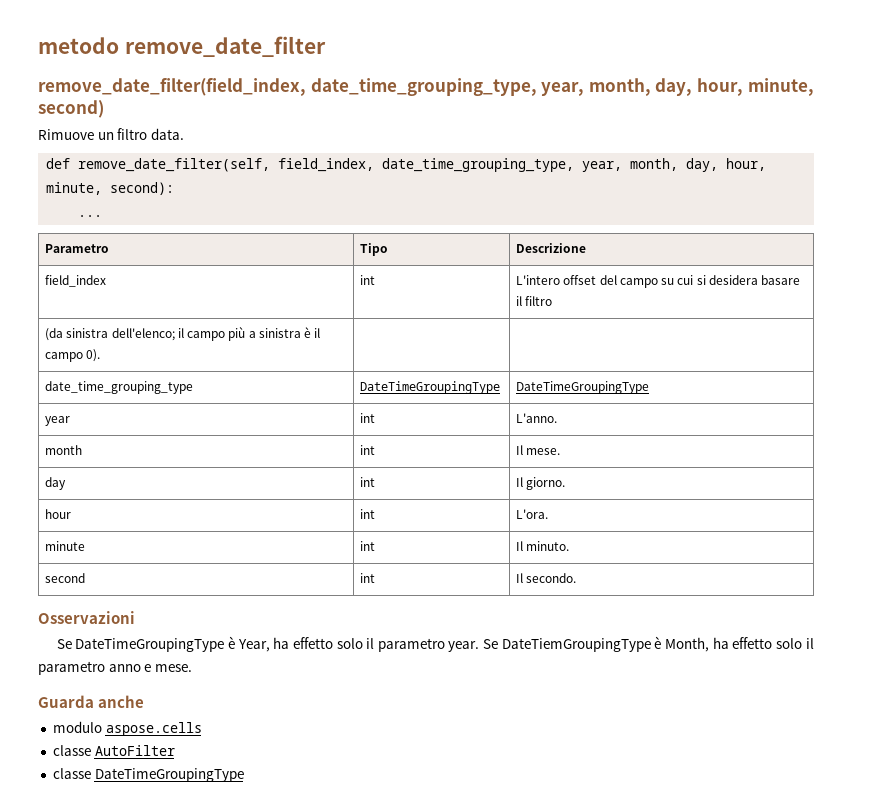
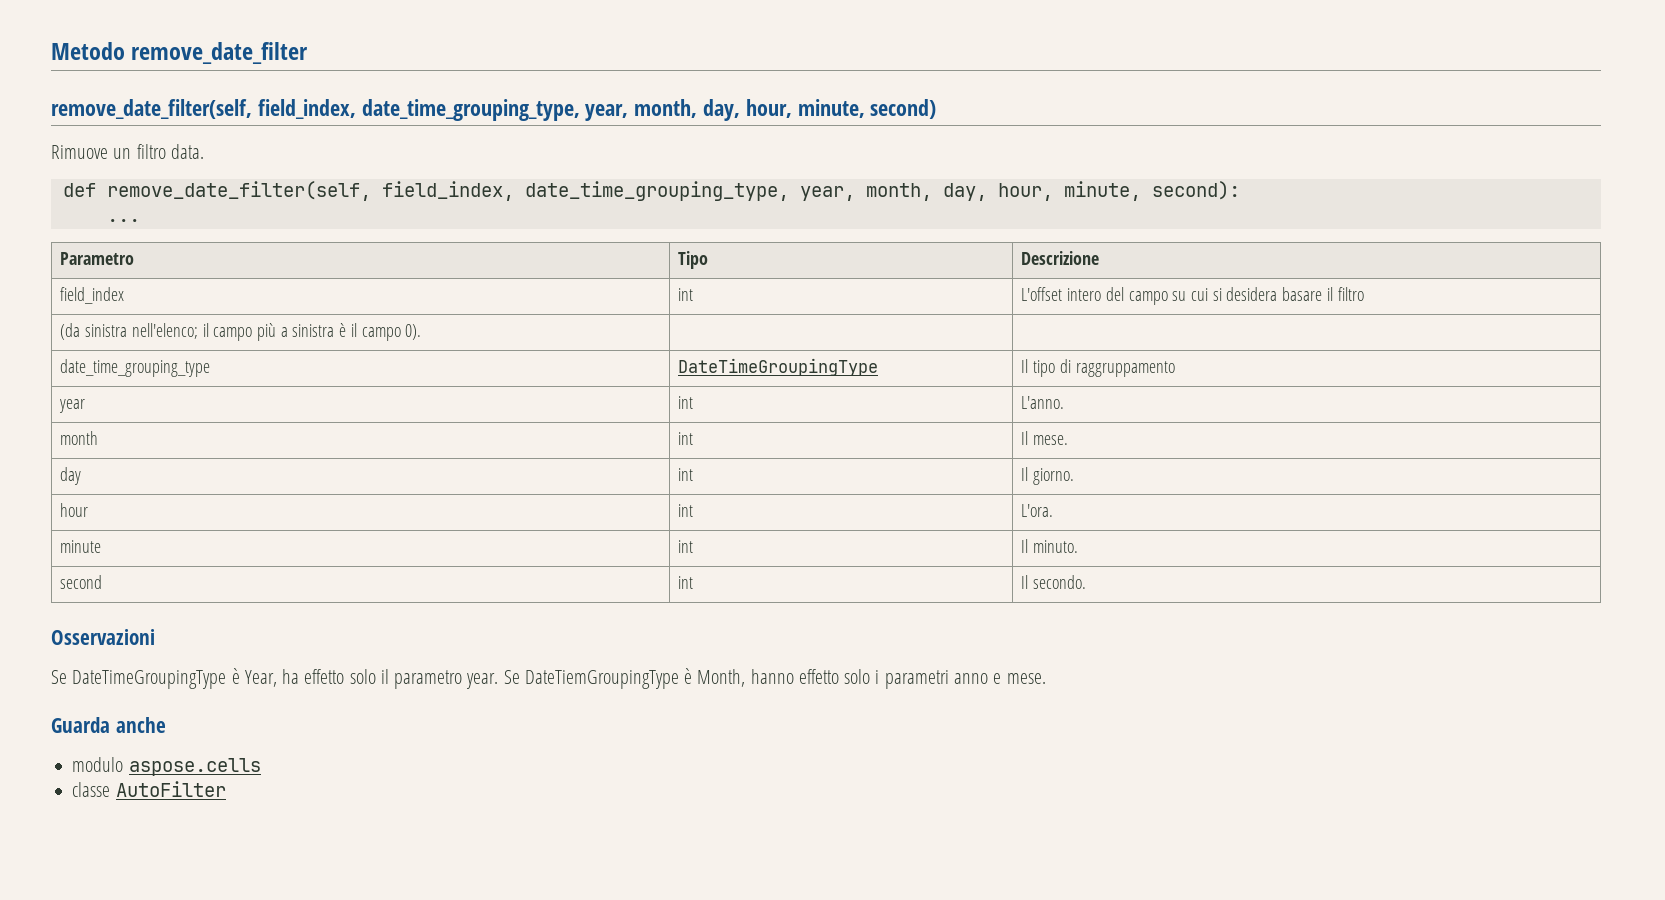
[38,37,119,54] metodo -> [51,42,125,60] Metodo
[38,78,306,96] remove_date_filter(field_index, -> [51,99,356,119] remove_date_filter(self, field_index,
[516,275,597,285] L'intero offset -> [1021,287,1102,301] L'offset intero
[111,328,175,341] dell'elenco; -> [131,323,198,339] nell'elenco;
[516,381,650,394] DateTimeGroupingType -> [1021,359,1175,377] Il tipo di raggruppamento
[712,637,814,649] [38,661,105,675] ha effetto solo il parametro -> [750,669,949,689] hanno effetto solo i parametri
[52,768,244,782] // classe DateTimeGroupingType -> (226, 789) none

